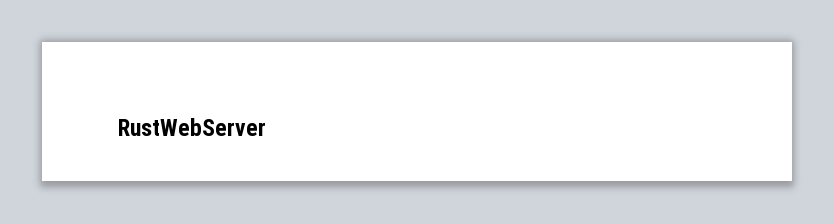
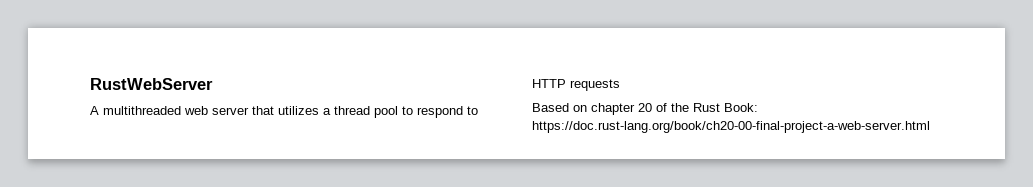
(266, 127) none -> [90,106,478,118] [532,79,620,91] [532,103,758,115] [532,121,930,133] // A multithreaded web server that utilizes a thread pool to respond to HTTP requests // Based on chapter 20 of the Rust Book: https://doc.rust-lang.org/book/ch20-00-final-project-a-web-server.html

